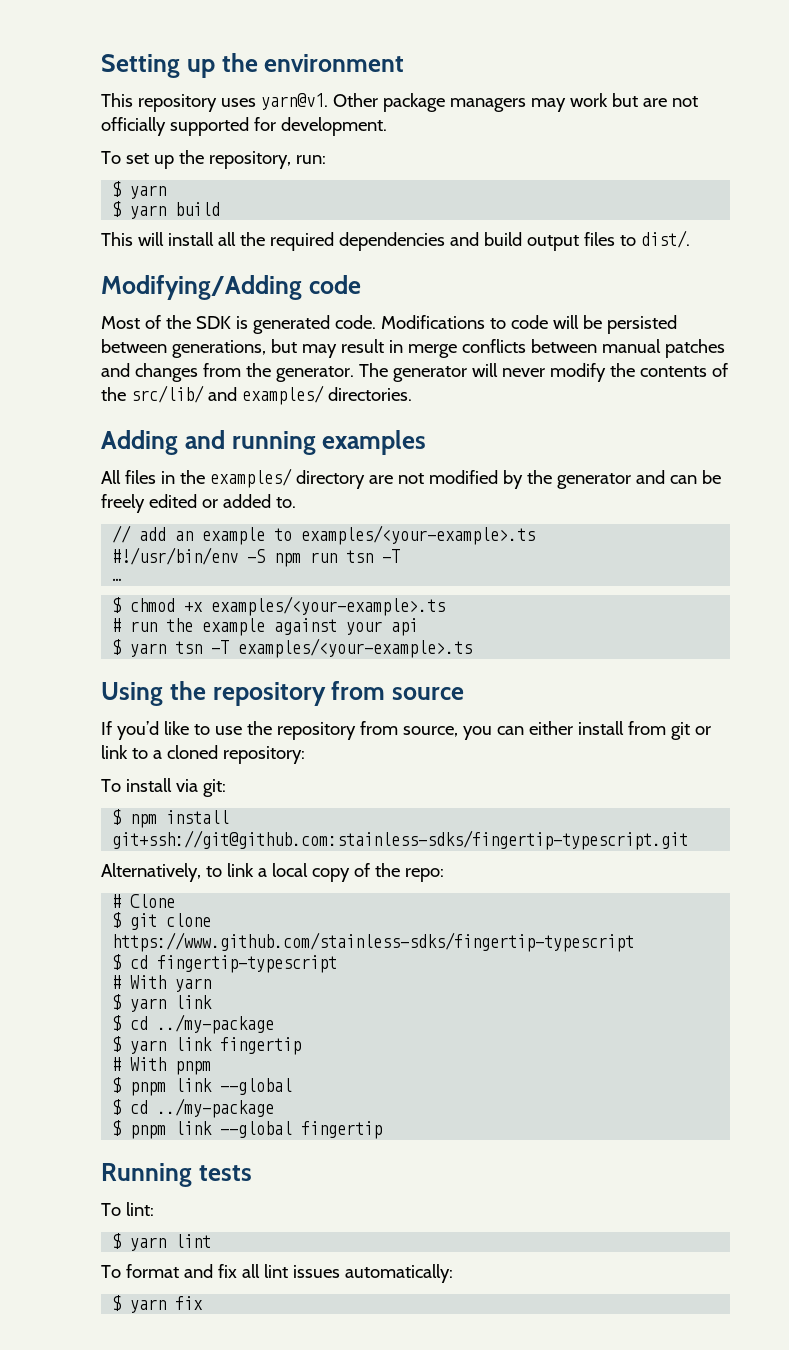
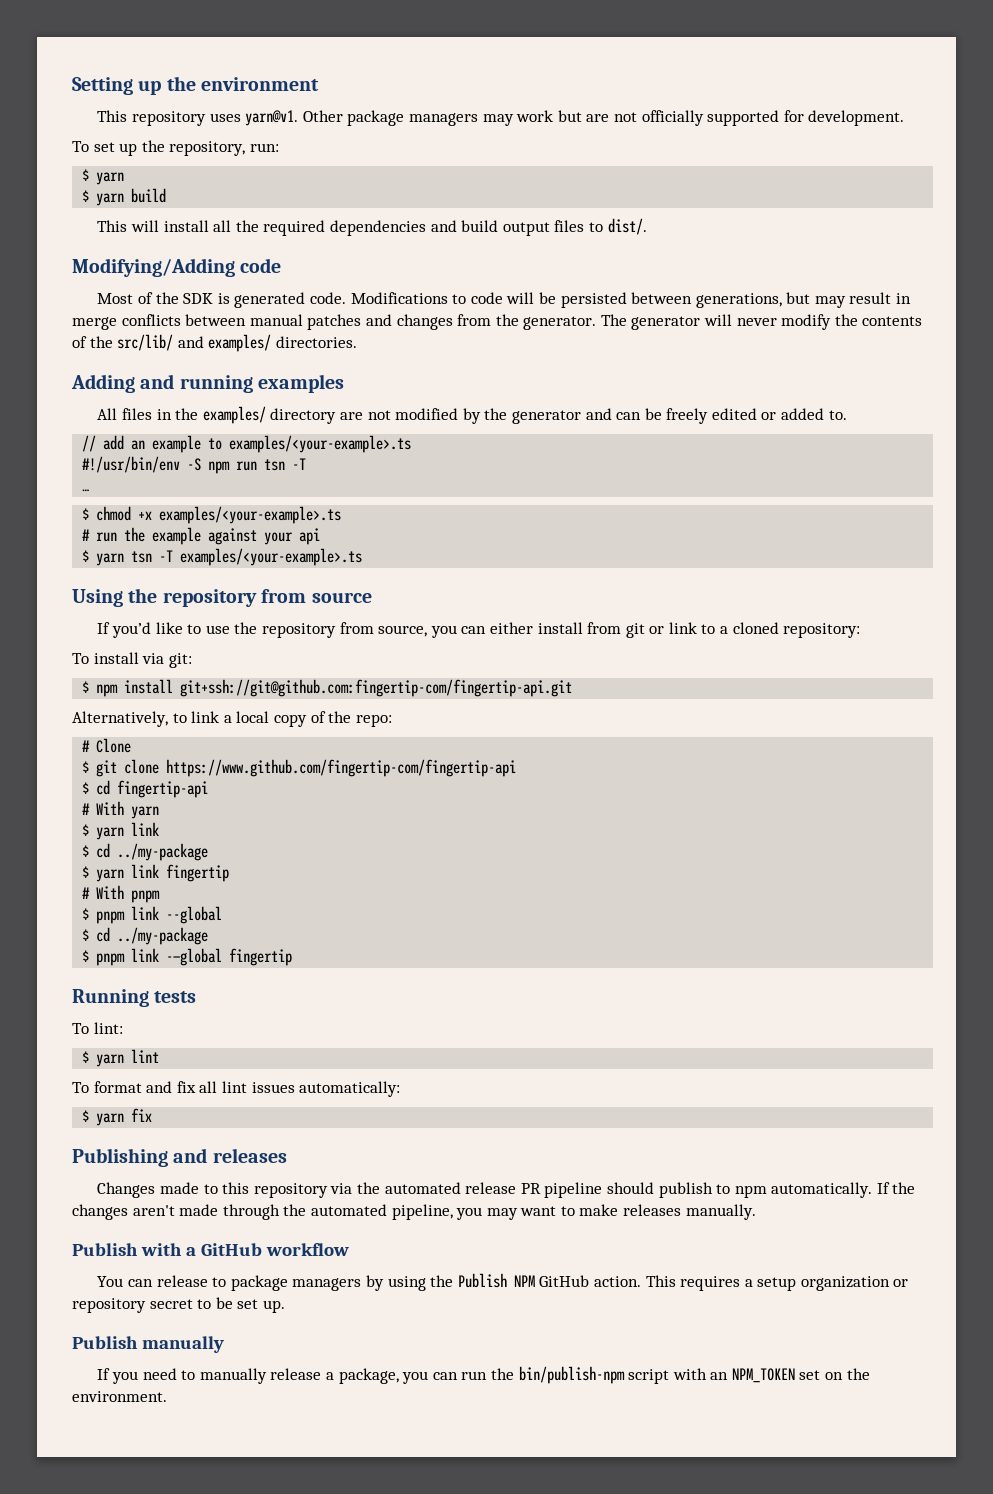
[112,830,689,850] git+ssh://git@github.com:stainless-sdks/fingertip-typescript.git -> [180,679,573,697] git+ssh://git@github.com:fingertip-com/fingertip-api.git
[112,932,635,952] [112,954,338,973] https://www.github.com/stainless-sdks/fingertip-typescript // $ cd fingertip-typescript -> [166,759,517,777] [82,780,209,798] https://www.github.com/fingertip-com/fingertip-api // $ cd fingertip-api
(204, 1303) none -> [72,1148,287,1167] [97,1182,916,1198] [72,1204,756,1220] [72,1243,349,1256] [97,1273,909,1291] [72,1297,285,1313] [72,1336,224,1353] [97,1366,870,1384] [72,1391,167,1402] // Publishing and releases // Changes made to this repository via the automated release PR pipeline should publish to npm automatically. If the changes aren't made through the automated pipeline, you may want to make releases manually. // Publish with a GitHub workflow // You can release to package managers by using the Publish NPM GitHub action. This requires a setup organization or repository secret to be set up. // Publish manually // If you need to manually release a package, you can run the bin/publish-npm script with an NPM_TOKEN set on the environment.

